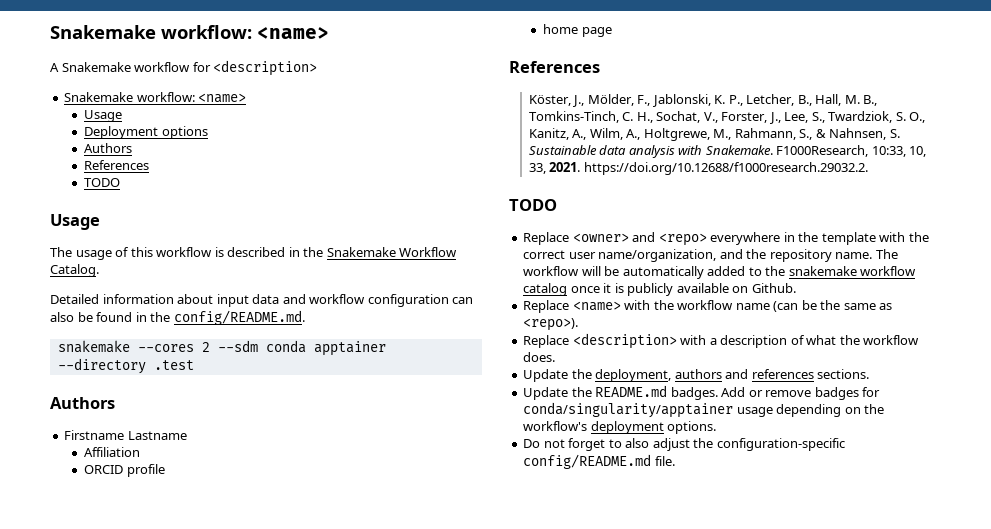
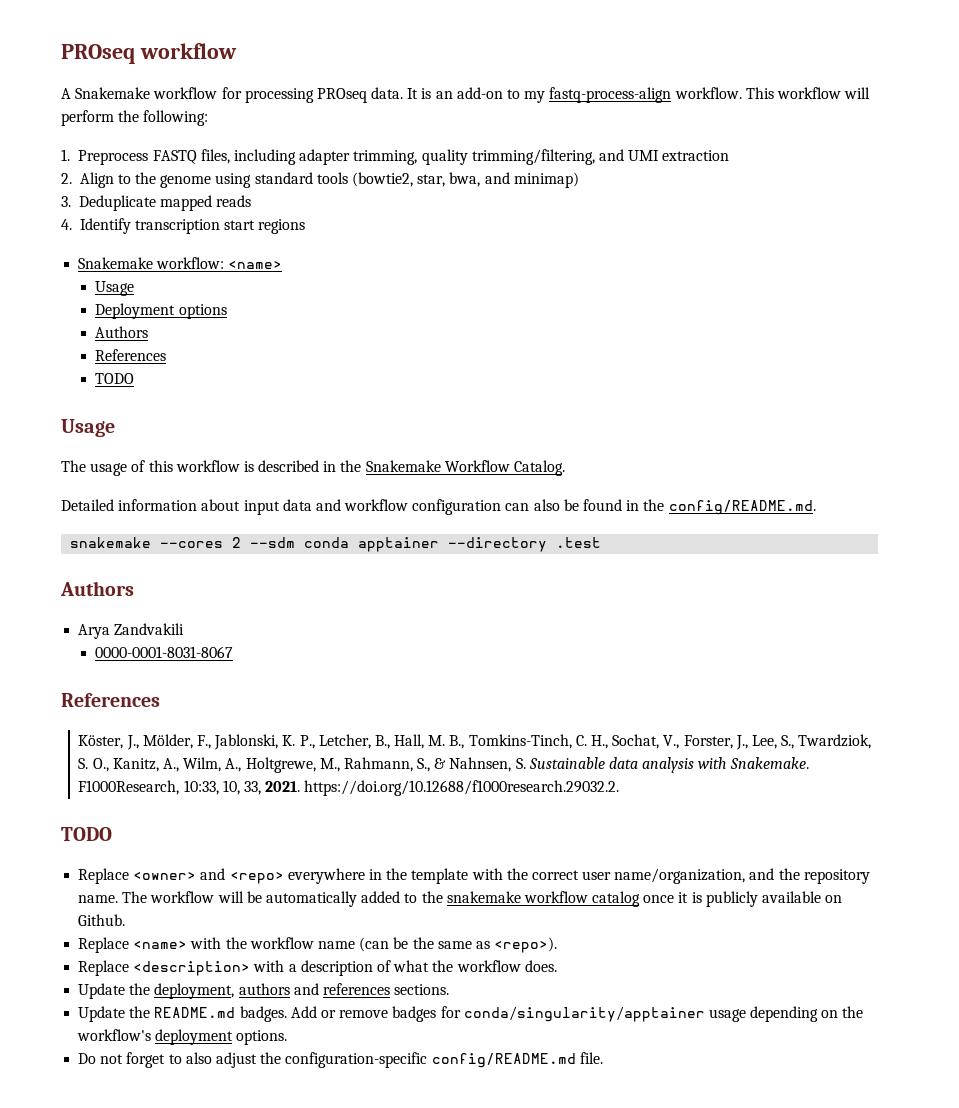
[50,25,329,39] Snakemake workflow: <name> -> [61,43,237,64] PROseq workflow
[213,60,318,76] <description> -> [244,87,871,103] [61,110,209,126] [61,149,730,165] [61,172,579,188] [61,195,252,211] [61,218,306,234] processing PROseq data. It is an add-on to my fastq-process-align workflow. This workflow will perform the following: // 1. Preprocess FASTQ files, including adapter trimming, quality trimming/filtering, and UMI extraction // 2. Align to the genome using standard tools (bowtie2, star, bwa, and minimap) // 3. Deduplicate mapped reads // 4. Identify transcription start regions
[64,430,187,440] [84,447,141,457] [84,464,165,477] [543,24,612,37] Firstname Lastname // Affiliation // ORCID profile // home page -> [78,623,185,639] [95,646,234,658] Arya Zandvakili // 0000-0001-8031-8067

